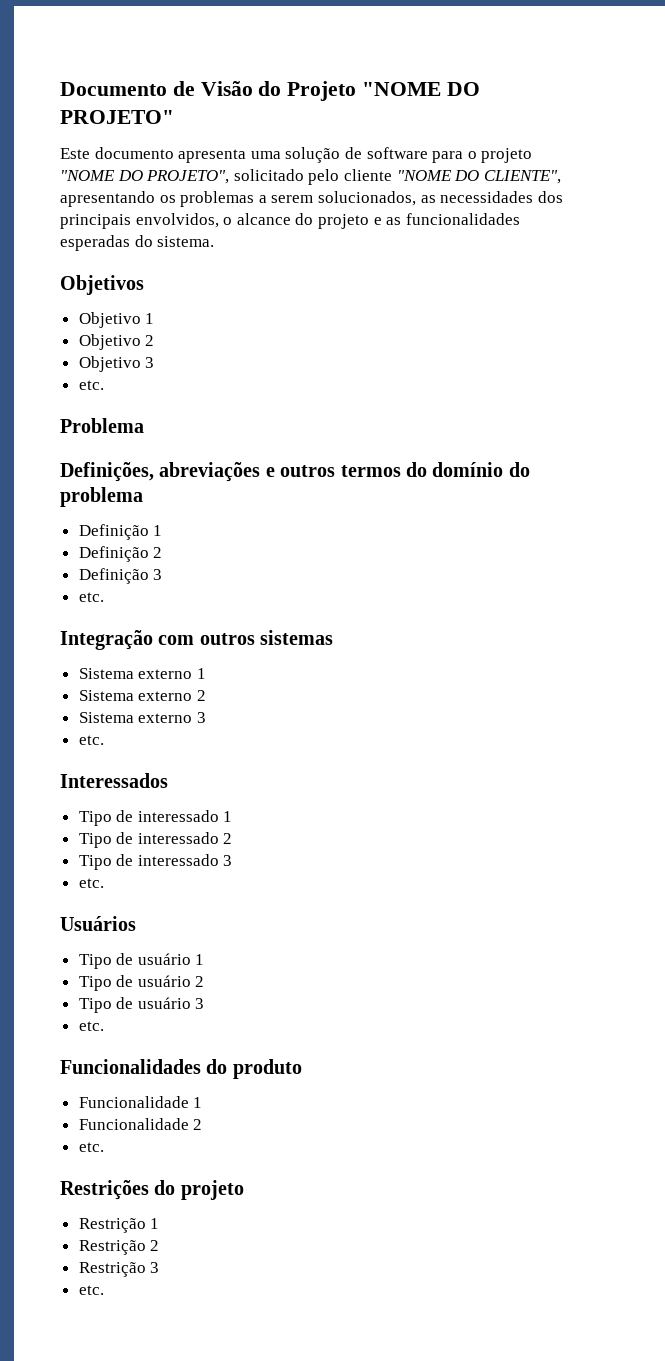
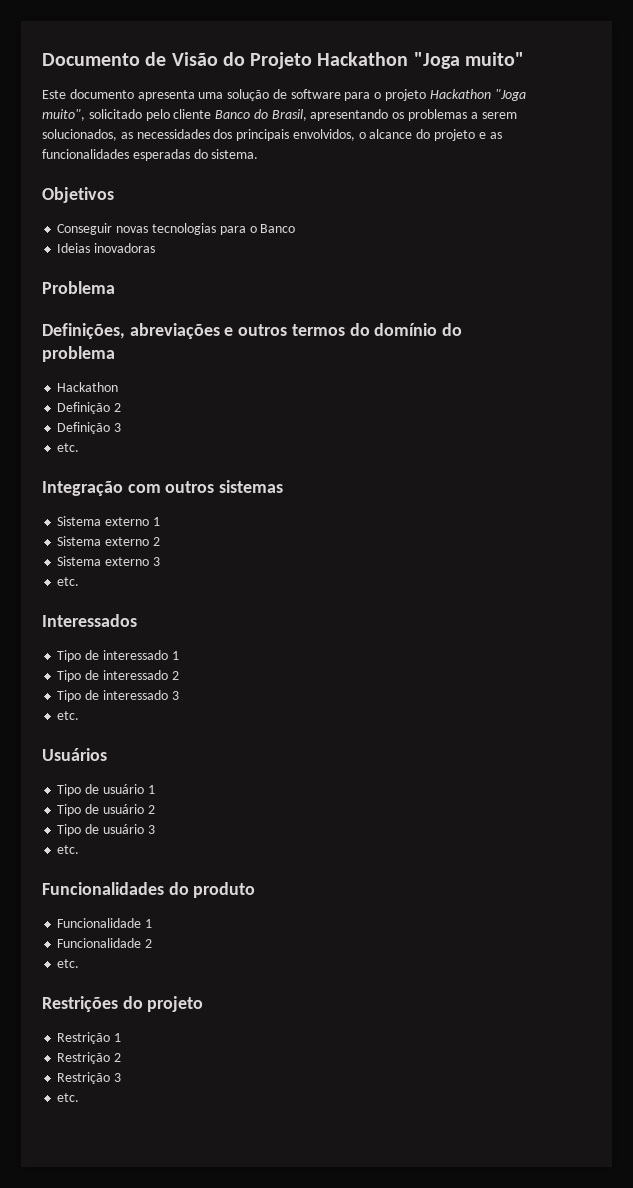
[362,82,480,96] [60,110,174,124] "NOME DO PROJETO" -> [317,52,524,69] Hackathon "Joga muito"
[60,169,561,185] "NOME DO PROJETO", solicitado pelo cliente "NOME DO CLIENTE", -> [429,89,526,101] [42,109,307,121] Hackathon "Joga muito", solicitado pelo cliente Banco do Brasil,
[78,312,155,328] [78,334,155,350] [78,356,155,372] [78,380,104,390] Objetivo 1 // Objetivo 2 // Objetivo 3 // etc. -> [57,223,296,235] [57,243,156,253] Conseguir novas tecnologias para o Banco // Ideias inovadoras
[78,524,163,540] Definição 1 -> [57,382,119,392] Hackathon

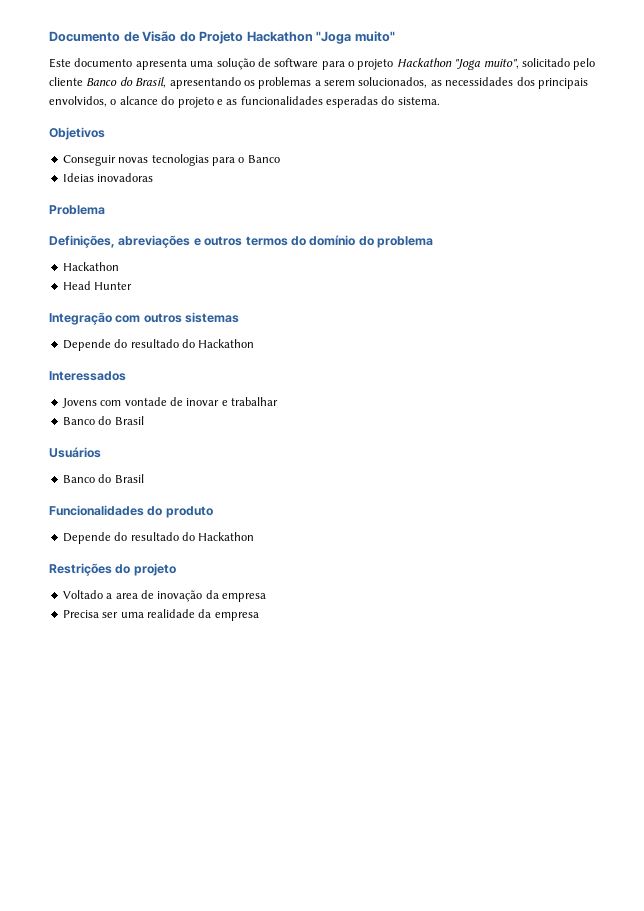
[57,402,122,414] [57,422,122,434] [57,443,80,452] Definição 2 // Definição 3 // etc. -> [62,281,133,290] Head Hunter
[57,516,160,526] [57,536,160,546] [57,556,160,566] [57,577,80,586] [42,614,137,627] [57,650,179,662] [57,670,179,682] [57,690,179,702] [57,711,80,720] [42,748,107,761] [57,784,155,796] [57,804,155,816] [57,824,155,836] [57,845,80,854] [42,882,256,898] [57,918,153,928] [57,938,153,948] [57,959,80,968] [42,996,204,1012] [57,1032,122,1044] [57,1052,122,1064] [57,1072,122,1084] [57,1093,80,1102] Sistema externo 1 // Sistema externo 2 // Sistema externo 3 // etc. // Interessados // Tipo de interessado 1 // Tipo de interessado 2 // Tipo de interessado 3 // etc. // Usuários // Tipo de usuário 1 // Tipo de usuário 2 // Tipo de usuário 3 // etc. // Funcionalidades do produto // Funcionalidade 1 // Funcionalidade 2 // etc. // Restrições do projeto // Restrição 1 // Restrição 2 // Restrição 3 // etc. -> [62,339,255,351] [49,371,126,381] [61,397,278,408] [62,416,144,425] [49,447,101,458] [62,474,144,483] [49,505,213,518] [62,532,255,544] [49,563,176,576] [62,590,266,602] [62,609,259,621] Depende do resultado do Hackathon // Interessados // Jovens com vontade de inovar e trabalhar // Banco do Brasil // Usuários // Banco do Brasil // Funcionalidades do produto // Depende do resultado do Hackathon // Restrições do projeto // Voltado a area de inovação da empresa // Precisa ser uma realidade da empresa

